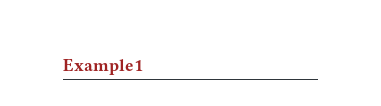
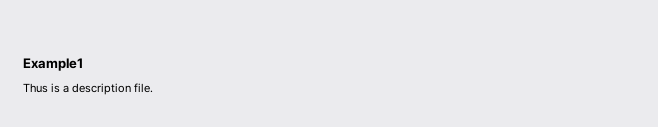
(143, 66) none -> [23,83,154,95] // Thus is a description file.

